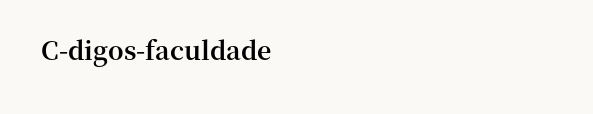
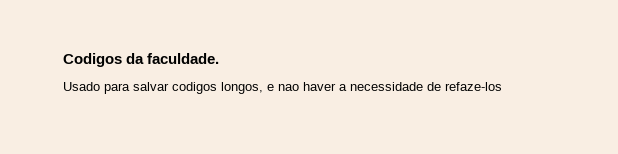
[41,38,271,67] C-digos-faculdade -> [63,53,220,67] [63,82,502,94] Codigos da faculdade. // Usado para salvar codigos longos, e nao haver a necessidade de refaze-los

